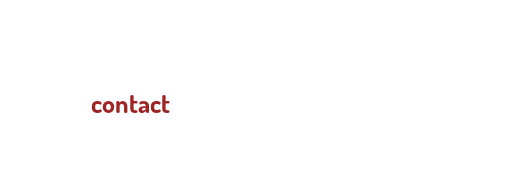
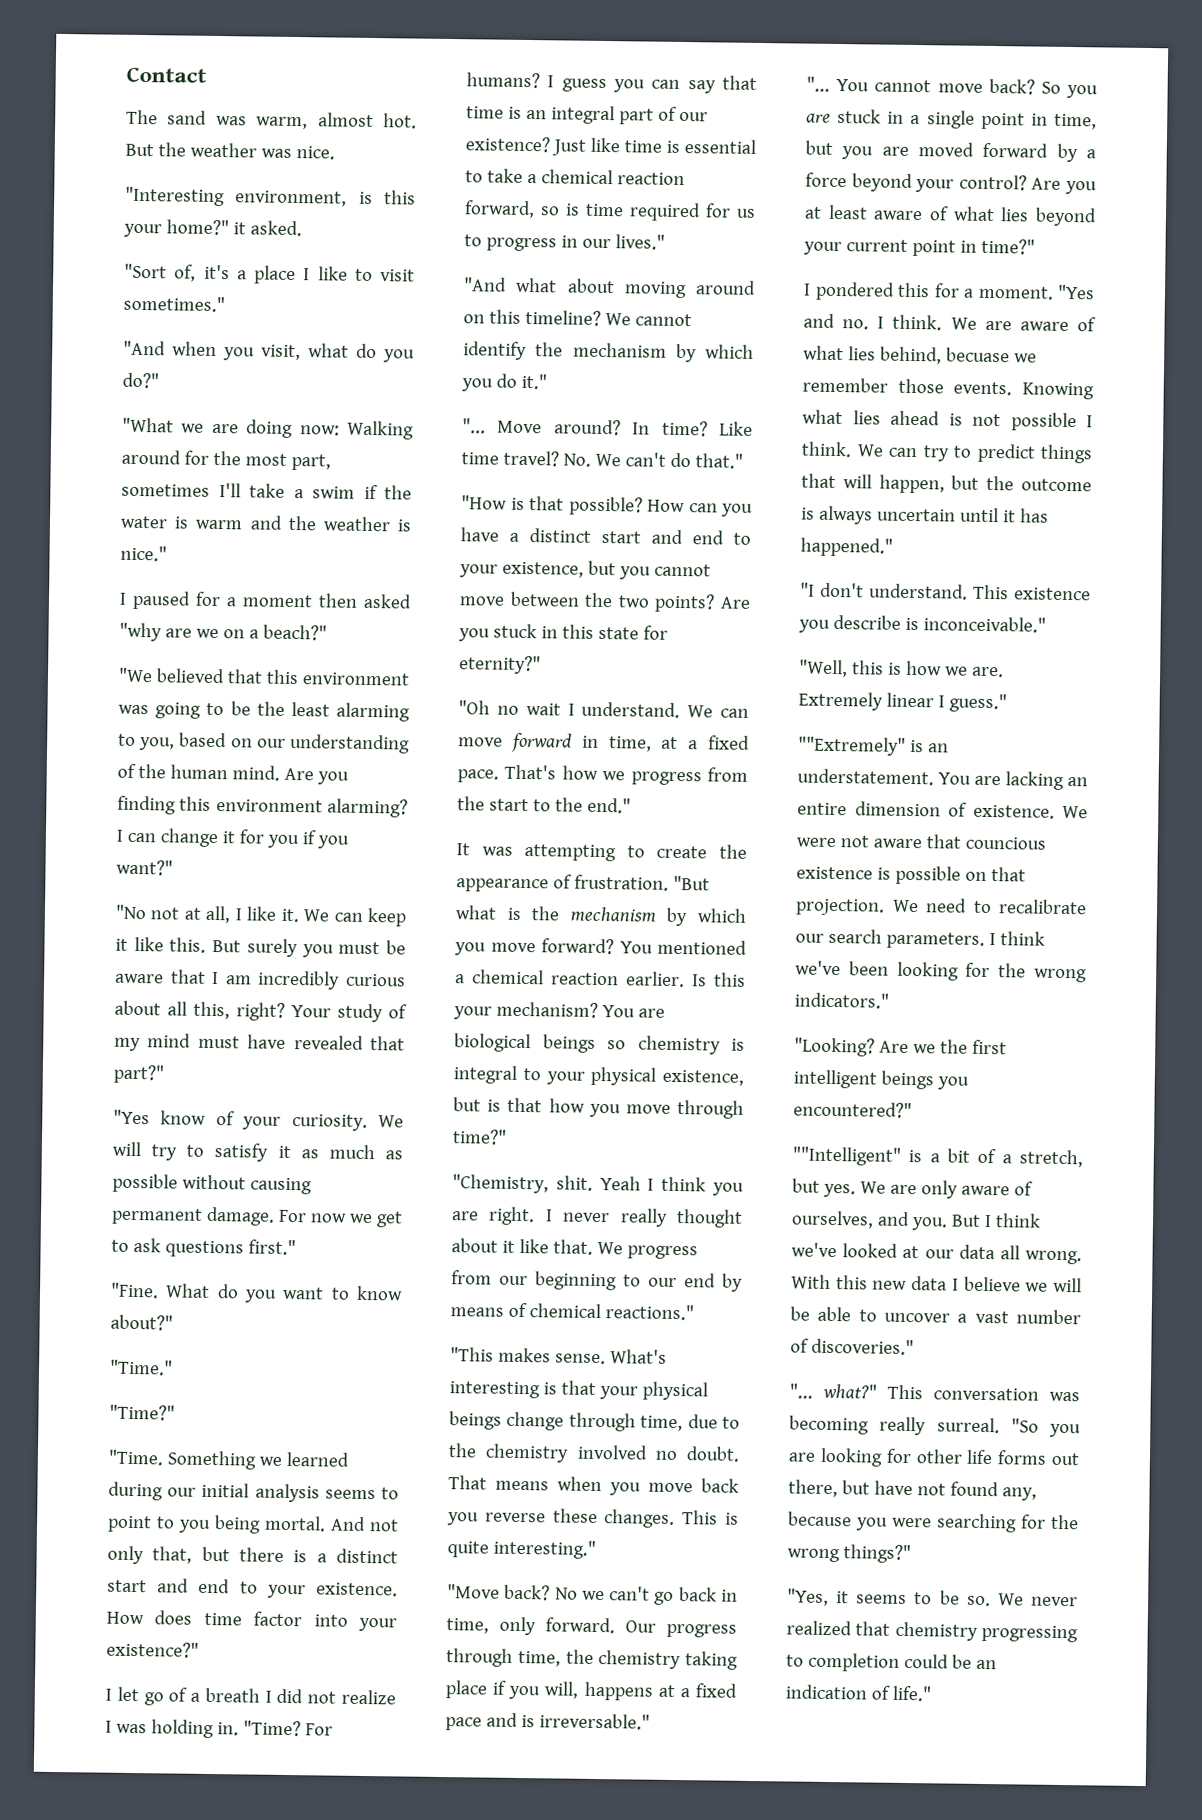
[91,95,170,113] contact -> [126,66,207,83] [126,109,417,130] [125,142,335,160] [125,186,416,207] [123,219,302,238] [124,263,415,284] [123,295,225,313] [123,340,415,363] [122,372,159,389] [122,417,414,440] [121,449,331,471] [121,483,412,500] [120,515,412,532] [120,545,167,562] [119,590,412,610] [119,622,327,642] [118,667,410,686] [118,701,410,722] [118,732,410,754] [117,763,349,785] [117,795,408,818] [116,828,349,849] [116,859,173,876] [115,904,408,927] [115,936,407,958] [115,969,406,990] [114,1000,407,1023] [114,1033,405,1052] [113,1064,164,1084] [113,1109,404,1131] [112,1141,403,1162] [112,1173,312,1195] [111,1206,403,1228] [111,1237,296,1258] [110,1282,404,1303] [110,1314,173,1331] [109,1359,173,1376] [109,1404,175,1421] [108,1449,349,1470] [108,1481,399,1503] [107,1515,399,1534] [107,1545,398,1565] [107,1578,398,1599] [106,1610,397,1632] [106,1641,199,1658] [105,1686,396,1706] [105,1719,333,1739] [466,72,757,94] [466,105,708,125] [465,136,756,156] [465,168,685,186] [464,200,756,222] [464,234,665,252] [463,277,756,299] [463,309,692,327] [463,341,754,363] [461,373,547,392] [462,418,753,437] [461,450,743,469] [461,495,753,517] [460,527,751,545] [459,560,711,580] [459,591,751,613] [458,623,668,642] [459,655,541,675] [458,700,749,719] [458,732,750,753] [457,764,748,786] [457,796,631,814] [456,843,747,862] [456,874,710,893] [455,905,747,927] [454,938,747,956] [455,969,746,988] [453,1001,665,1020] [454,1033,745,1055] [453,1065,744,1086] [453,1097,744,1119] [452,1129,507,1145] [452,1174,744,1196] [451,1206,743,1228] [451,1238,698,1260] [451,1270,743,1292] [450,1302,694,1321] [450,1347,667,1365] [449,1380,708,1401] [449,1411,740,1432] [448,1443,740,1463] [448,1475,739,1496] [447,1508,739,1529] [447,1539,596,1559] [447,1584,738,1606] [446,1616,737,1638] [446,1648,738,1670] [445,1680,738,1701] [445,1712,650,1731] [806,76,1098,99] [806,108,1097,130] [805,140,1096,163] [805,172,1097,195] [804,204,1097,227] [803,238,1035,257] [803,281,1095,301] [803,313,1096,332] [803,345,1037,365] [802,377,1094,400] [802,409,1093,432] [801,441,1093,464] [801,473,1092,494] [801,505,1049,525] [800,537,893,557] [800,582,1091,601] [798,614,1046,633] [799,659,1004,678] [798,691,1007,713] [798,736,949,756] [797,768,1088,790] [797,801,1088,819] [796,834,1046,850] [796,865,1026,885] [795,898,1087,916] [795,928,1045,949] [795,960,1087,983] [794,992,889,1009] [794,1037,1007,1057] [793,1069,969,1090] [793,1101,912,1119] [792,1146,1083,1168] [792,1178,1033,1199] [791,1210,1041,1231] [791,1242,1082,1265] [791,1274,1082,1293] [790,1306,1081,1325] [790,1338,914,1356] [789,1383,1080,1402] [789,1415,1081,1438] [788,1447,1080,1467] [788,1479,1037,1501] [788,1511,1079,1533] [787,1544,911,1564] [787,1588,1078,1607] [786,1620,1078,1643] [786,1652,997,1672] [785,1684,932,1702] Contact // The sand was warm, almost hot. But the weather was nice. // "Interesting environment, is this your home?" it asked. // "Sort of, it's a place I like to visit sometimes." // "And when you visit, what do you do?" // "What we are doing now: Walking around for the most part, sometimes I'll take a swim if the water is warm and the weather is nice." // I paused for a moment then asked "why are we on a beach?" // "We believed that this environment was going to be the least alarming to you, based on our understanding of the human mind. Are you finding this environment alarming? I can change it for you if you want?" // "No not at all, I like it. We can keep it like this. But surely you must be aware that I am incredibly curious about all this, right? Your study of my mind must have revealed that part?" // "Yes know of your curiosity. We will try to satisfy it as much as possible without causing permanent damage. For now we get to ask questions first." // "Fine. What do you want to know about?" // "Time." // "Time?" // "Time. Something we learned during our initial analysis seems to point to you being mortal. And not only that, but there is a distinct start and end to your existence. How does time factor into your existence?" // I let go of a breath I did not realize I was holding in. "Time? For humans? I guess you can say that time is an integral part of our existence? Just like time is essential to take a chemical reaction forward, so is time required for us to progress in our lives." // "And what about moving around on this timeline? We cannot identify the mechanism by which you do it." // "... Move around? In time? Like time travel? No. We can't do that." // "How is that possible? How can you have a distinct start and end to your existence, but you cannot move between the two points? Are you stuck in this state for eternity?" // "Oh no wait I understand. We can move forward in time, at a fixed pace. That's how we progress from the start to the end." // It was attempting to create the appearance of frustration. "But what is the mechanism by which you move forward? You mentioned a chemical reaction earlier. Is this your mechanism? You are biological beings so chemistry is integral to your physical existence, but is that how you move through time?" // "Chemistry, shit. Yeah I think you are right. I never really thought about it like that. We progress from our beginning to our end by means of chemical reactions." // "This makes sense. What's interesting is that your physical beings change through time, due to the chemistry involved no doubt. That means when you move back you reverse these changes. This is quite interesting." // "Move back? No we can't go back in time, only forward. Our progress through time, the chemistry taking place if you will, happens at a fixed pace and is irreversable." // "... You cannot move back? So you are stuck in a single point in time, but you are moved forward by a force beyond your control? Are you at least aware of what lies beyond your current point in time?" // I pondered this for a moment. "Yes and no. I think. We are aware of what lies behind, becuase we remember those events. Knowing what lies ahead is not possible I think. We can try to predict things that will happen, but the outcome is always uncertain until it has happened." // "I don't understand. This existence you describe is inconceivable." // "Well, this is how we are. Extremely linear I guess." // ""Extremely" is an understatement. You are lacking an entire dimension of existence. We were not aware that councious existence is possible on that projection. We need to recalibrate our search parameters. I think we've been looking for the wrong indicators." // "Looking? Are we the first intelligent beings you encountered?" // ""Intelligent" is a bit of a stretch, but yes. We are only aware of ourselves, and you. But I think we've looked at our data all wrong. With this new data I believe we will be able to uncover a vast number of discoveries." // "... what?" This conversation was becoming really surreal. "So you are looking for other life forms out there, but have not found any, because you were searching for the wrong things?" // "Yes, it seems to be so. We never realized that chemistry progressing to completion could be an indication of life."

